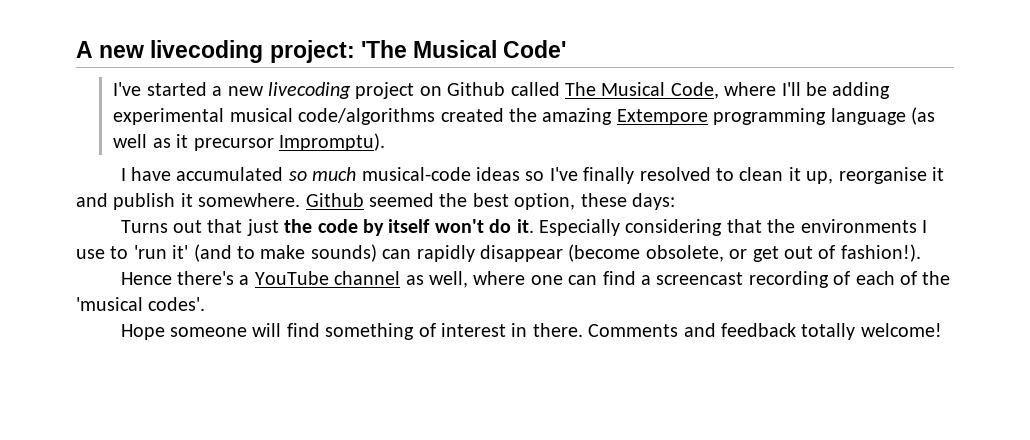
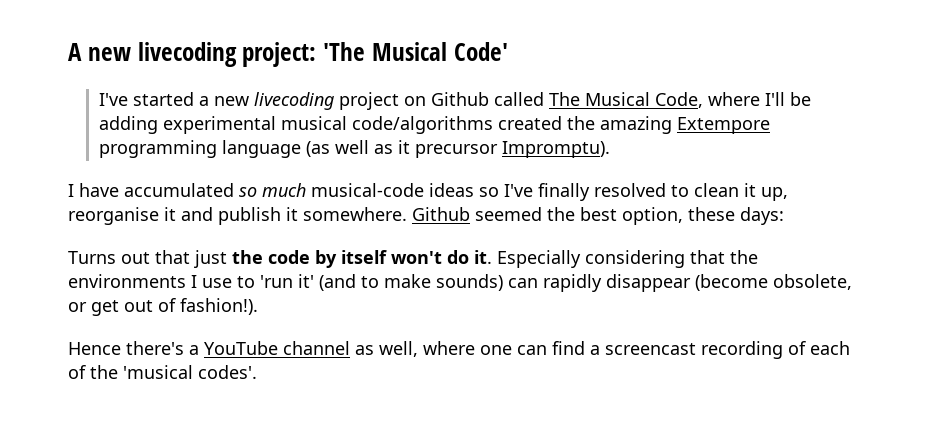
[120,323,942,340] // Hope someone will find something of interest in there. Comments and feedback totally welcome! -> (257, 372) none

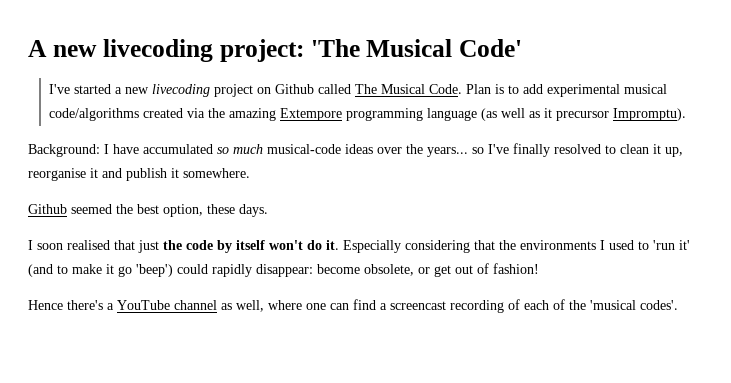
[654,92,811,108] [98,116,158,134] Code, where I'll be adding -> [428,84,543,94] Code. Plan is to add
(562, 123) none -> [186,108,205,118] via
(610, 149) none -> [28,144,100,157] Background:
(474, 190) none -> [377,144,468,157] over the years...
(407, 214) none -> (250, 173) //
[740,207,784,225] [68,251,150,264] days: // Turns out -> [239,204,268,217] [28,240,110,250] days. // I soon realised
[202,278,232,288] use -> [609,240,634,250] used
[436,274,768,292] sounds) can rapidly disappear (become -> [106,264,360,277] it go 'beep') could rapidly disappear: become
[180,298,258,315] fashion!). -> [493,263,539,274] fashion!

